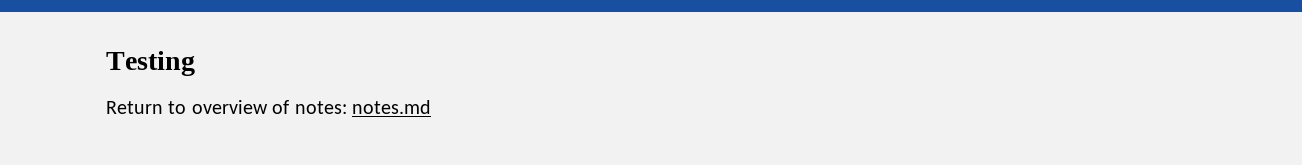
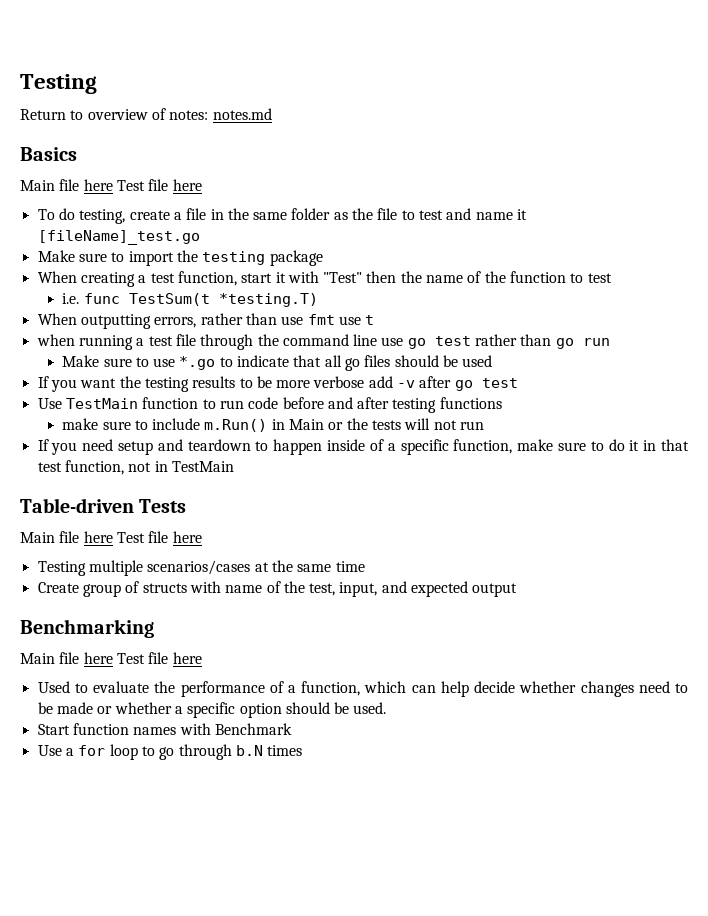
(431, 107) none -> [20,147,77,161] [20,179,202,191] [37,208,528,224] [37,230,200,245] [37,250,323,266] [37,271,612,287] [62,293,318,307] [37,313,375,329] [36,334,610,350] [62,355,493,371] [37,376,518,392] [37,397,502,413] [62,418,485,432] [37,439,689,455] [37,460,234,475] [20,498,187,513] [20,531,202,543] [37,560,365,576] [37,581,518,597] [20,619,154,638] [20,652,202,664] [37,681,689,697] [37,702,387,718] [37,723,292,735] [37,744,303,760] // Basics // Main file here Test file here // To do testing, create a file in the same folder as the file to test and name it [fileName]_test.go // Make sure to import the testing package // When creating a test function, start it with "Test" then the name of the function to test // i.e. func TestSum(t *testing.T) // When outputting errors, rather than use fmt use t // when running a test file through the command line use go test rather than go run // Make sure to use *.go to indicate that all go files should be used // If you want the testing results to be more verbose add -v after go test // Use TestMain function to run code before and after testing functions // make sure to include m.Run() in Main or the tests will not run // If you need setup and teardown to happen inside of a specific function, make sure to do it in that test function, not in TestMain // Table-driven Tests // Main file here Test file here // Testing multiple scenarios/cases at the same time // Create group of structs with name of the test, input, and expected output // Benchmarking // Main file here Test file here // Used to evaluate the performance of a function, which can help decide whether changes need to be made or whether a specific option should be used. // Start function names with Benchmark // Use a for loop to go through b.N times

